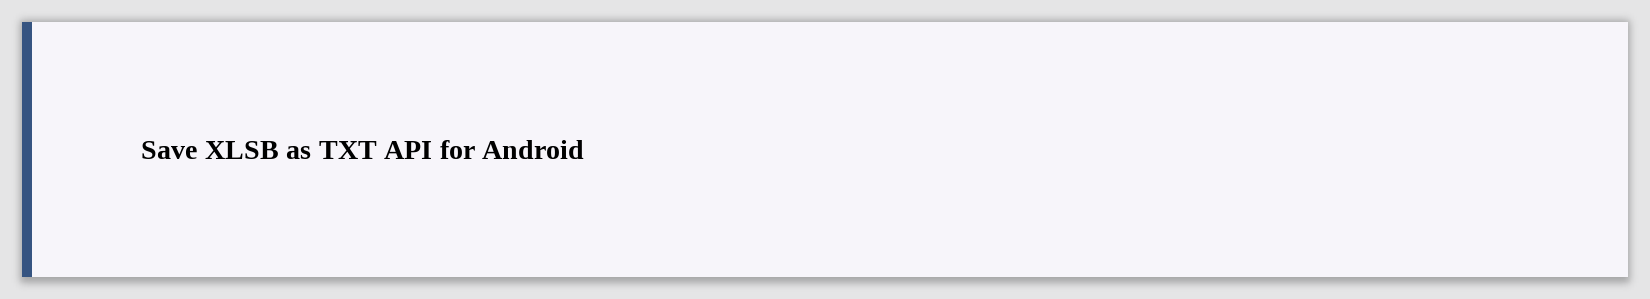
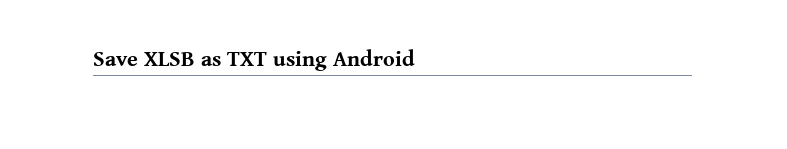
[384,140,475,159] API for -> [273,51,327,71] using

